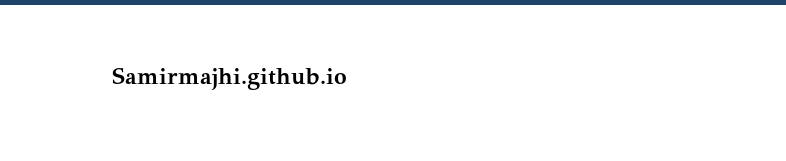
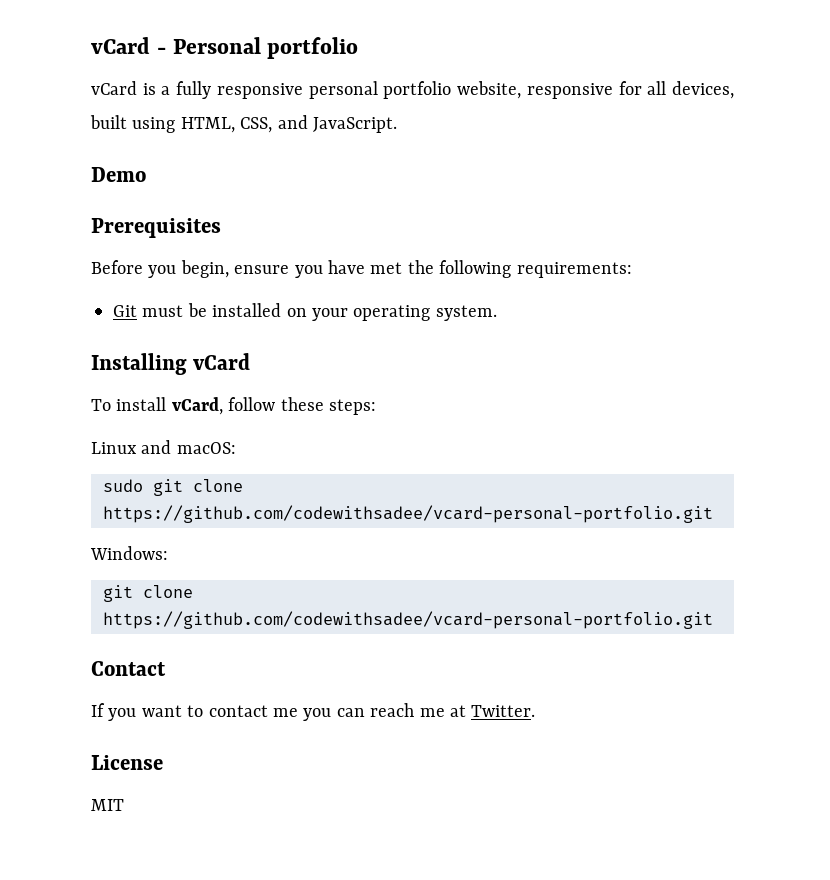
[112,67,347,90] Samirmajhi.github.io -> [91,37,359,59] [91,81,735,99] [90,115,397,133] [91,167,146,182] [91,218,221,238] [91,260,632,278] [113,303,497,321] [91,353,251,375] [91,397,376,415] [91,440,236,454] [103,479,243,496] [103,505,713,523] [90,546,168,560] [103,585,193,602] [103,611,713,629] [91,661,166,676] [91,703,536,721] [91,755,163,770] [91,799,124,811] vCard - Personal portfolio // vCard is a fully responsive personal portfolio website, responsive for all devices, built using HTML, CSS, and JavaScript. // Demo // Prerequisites // Before you begin, ensure you have met the following requirements: // Git must be installed on your operating system. // Installing vCard // To install vCard, follow these steps: // Linux and macOS: // sudo git clone https://github.com/codewithsadee/vcard-personal-portfolio.git // Windows: // git clone https://github.com/codewithsadee/vcard-personal-portfolio.git // Contact // If you want to contact me you can reach me at Twitter. // License // MIT

